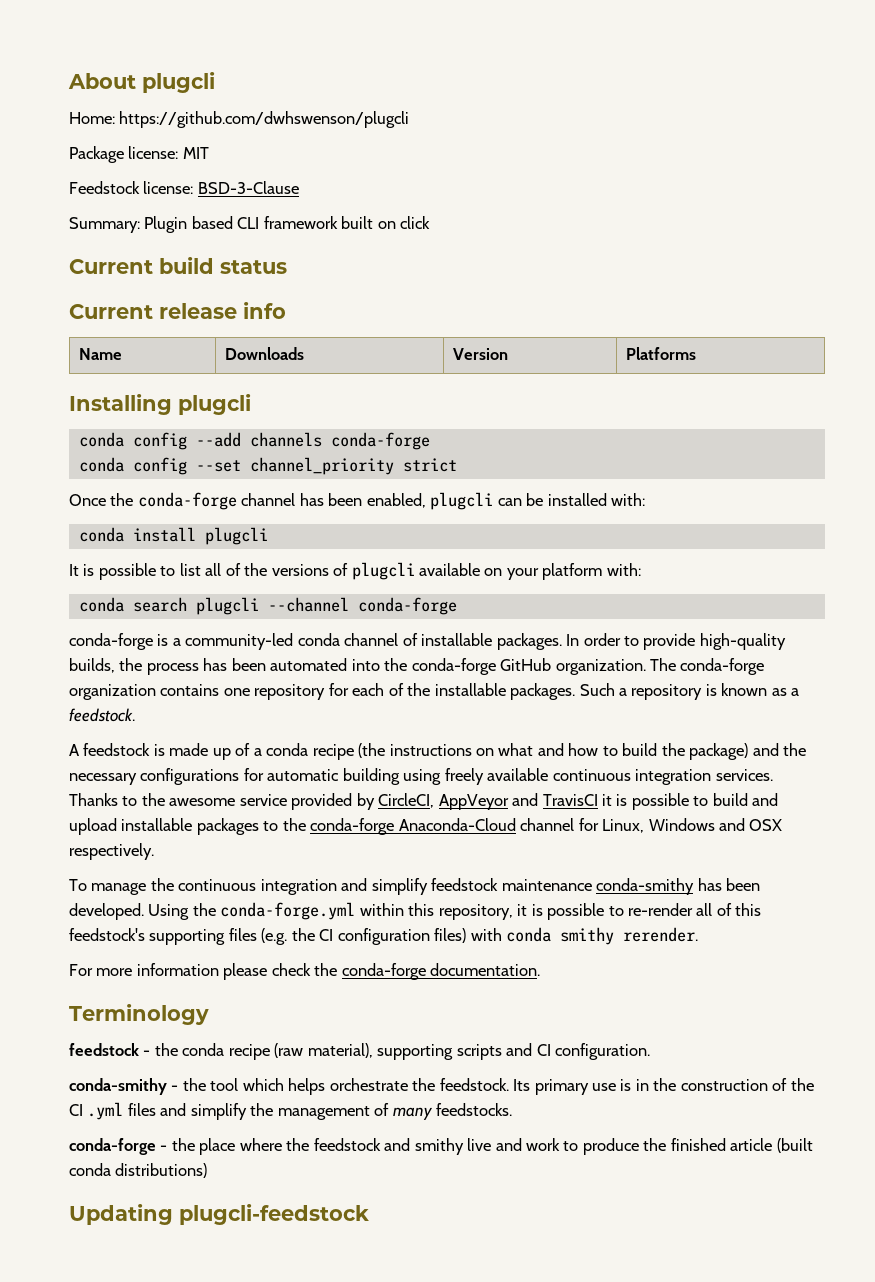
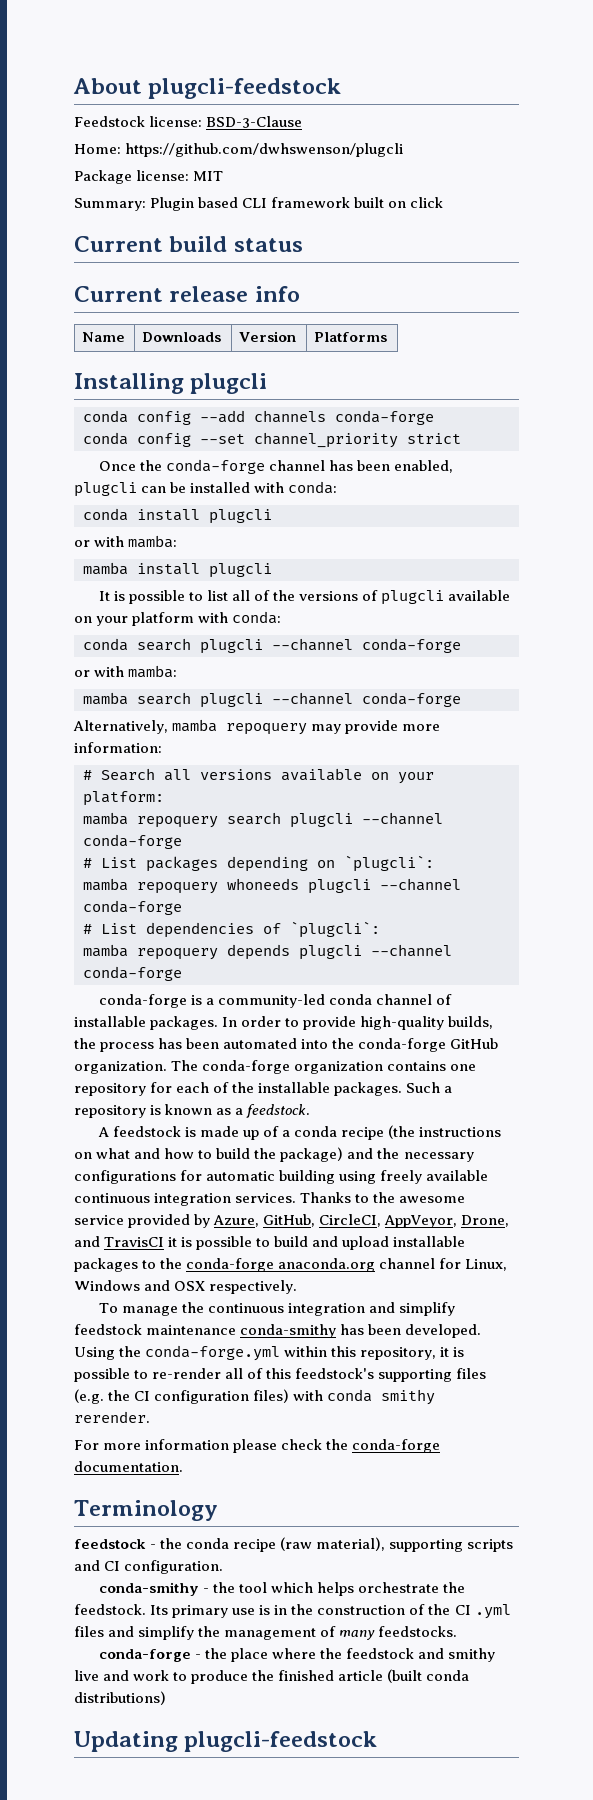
[142,72,215,93] plugcli -> [148,78,342,99] [74,116,303,128] plugcli-feedstock // Feedstock license: BSD-3-Clause
[69,181,299,194] // Feedstock license: BSD-3-Clause -> (224, 176) none
[611,493,646,506] with: -> [254,481,338,494] with conda:
(268, 536) none -> [74,535,178,548] [83,562,272,578] // or with mamba: // mamba install plugcli
[606,563,641,576] with: -> [198,611,282,624] with conda:
(457, 606) none -> [74,665,178,678] [83,692,461,708] [73,719,441,735] [74,742,162,753] [83,768,434,784] [83,791,164,806] [83,812,443,828] [83,834,182,849] [83,855,434,872] [83,878,461,894] [83,900,182,915] [83,921,380,938] [83,944,452,960] [83,966,182,981] // or with mamba: // mamba search plugcli --channel conda-forge // Alternatively, mamba repoquery may provide more information: // # Search all versions available on your platform: // mamba repoquery search plugcli --channel conda-forge // # List packages depending on `plugcli`: // mamba repoquery whoneeds plugcli --channel conda-forge // # List dependencies of `plugcli`: // mamba repoquery depends plugcli --channel conda-forge
[378,793,509,810] CircleCI, AppVeyor -> [213,1214,510,1228] Azure, GitHub, CircleCI, AppVeyor, Drone,
[398,818,516,831] Anaconda-Cloud -> [278,1258,376,1272] anaconda.org

